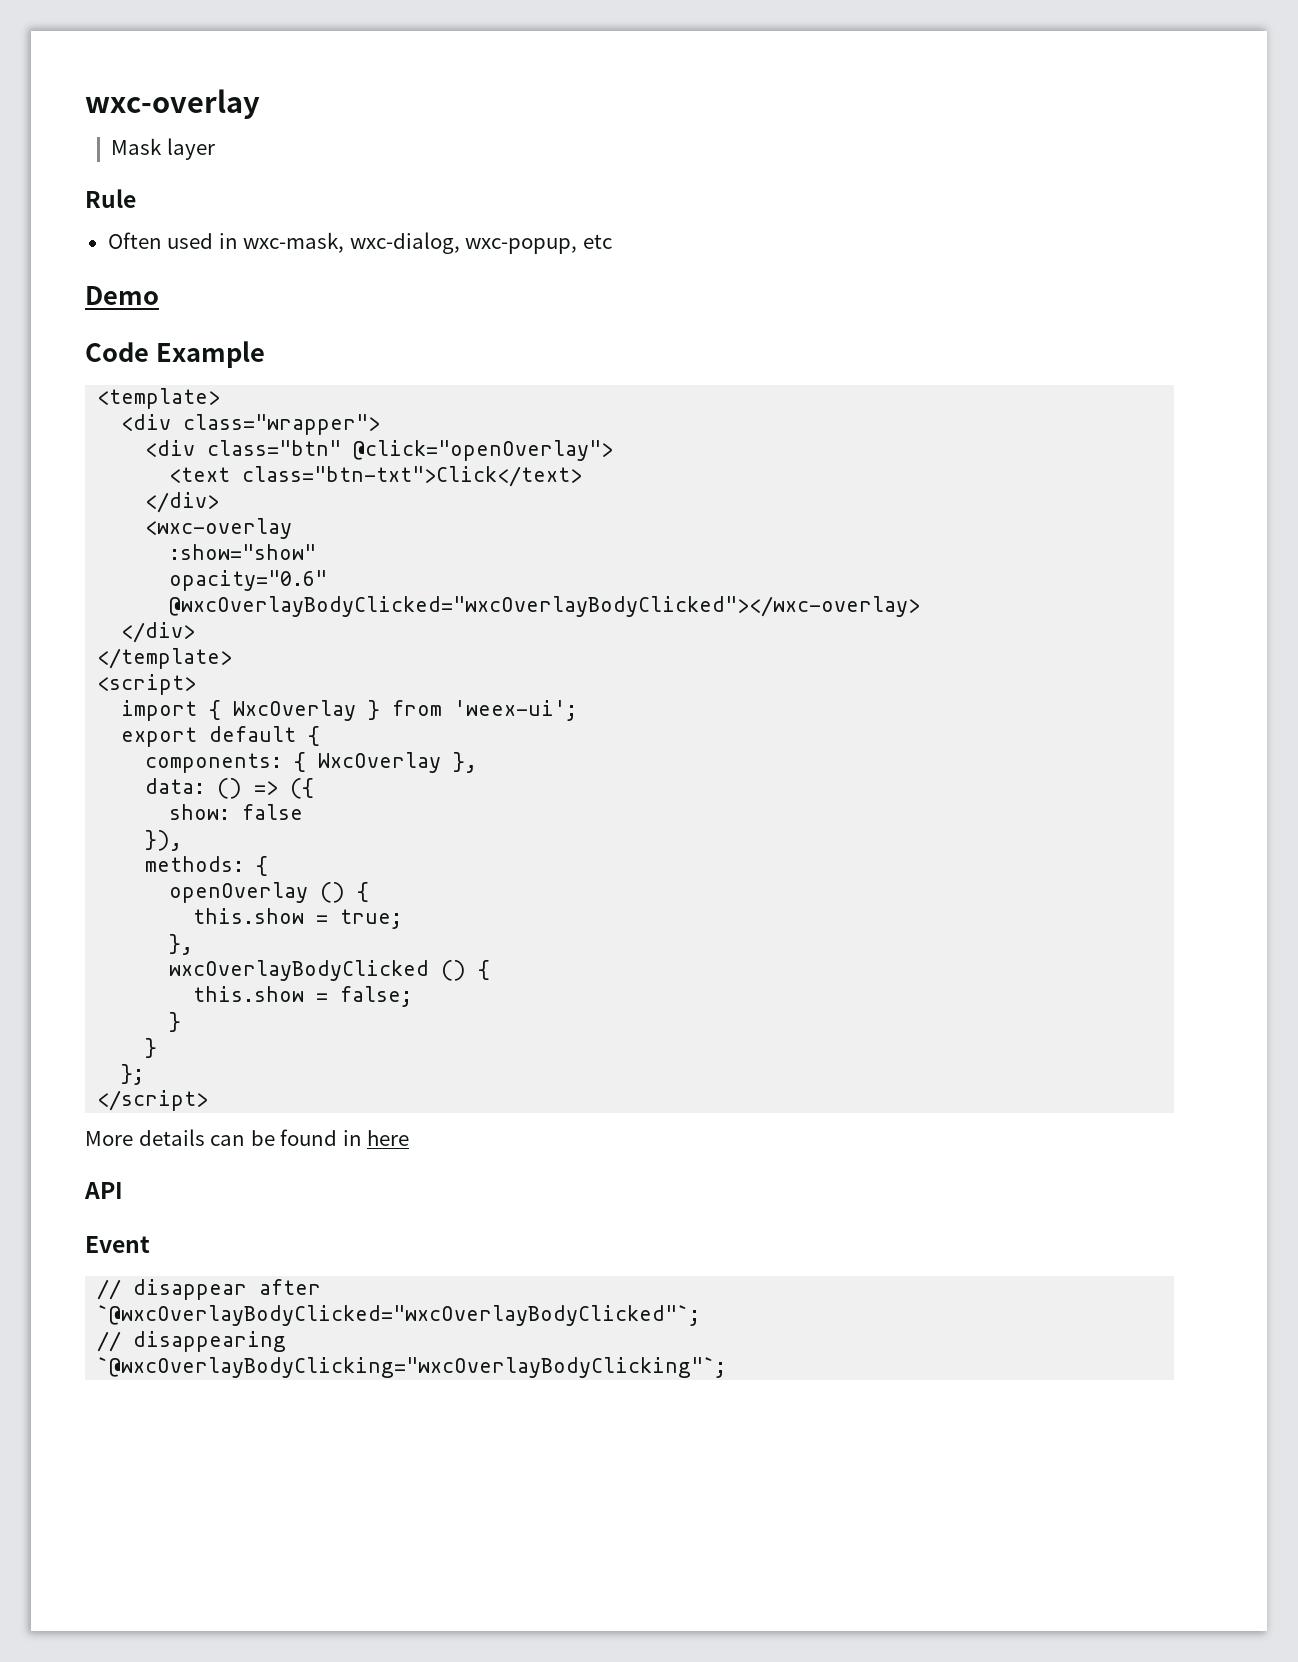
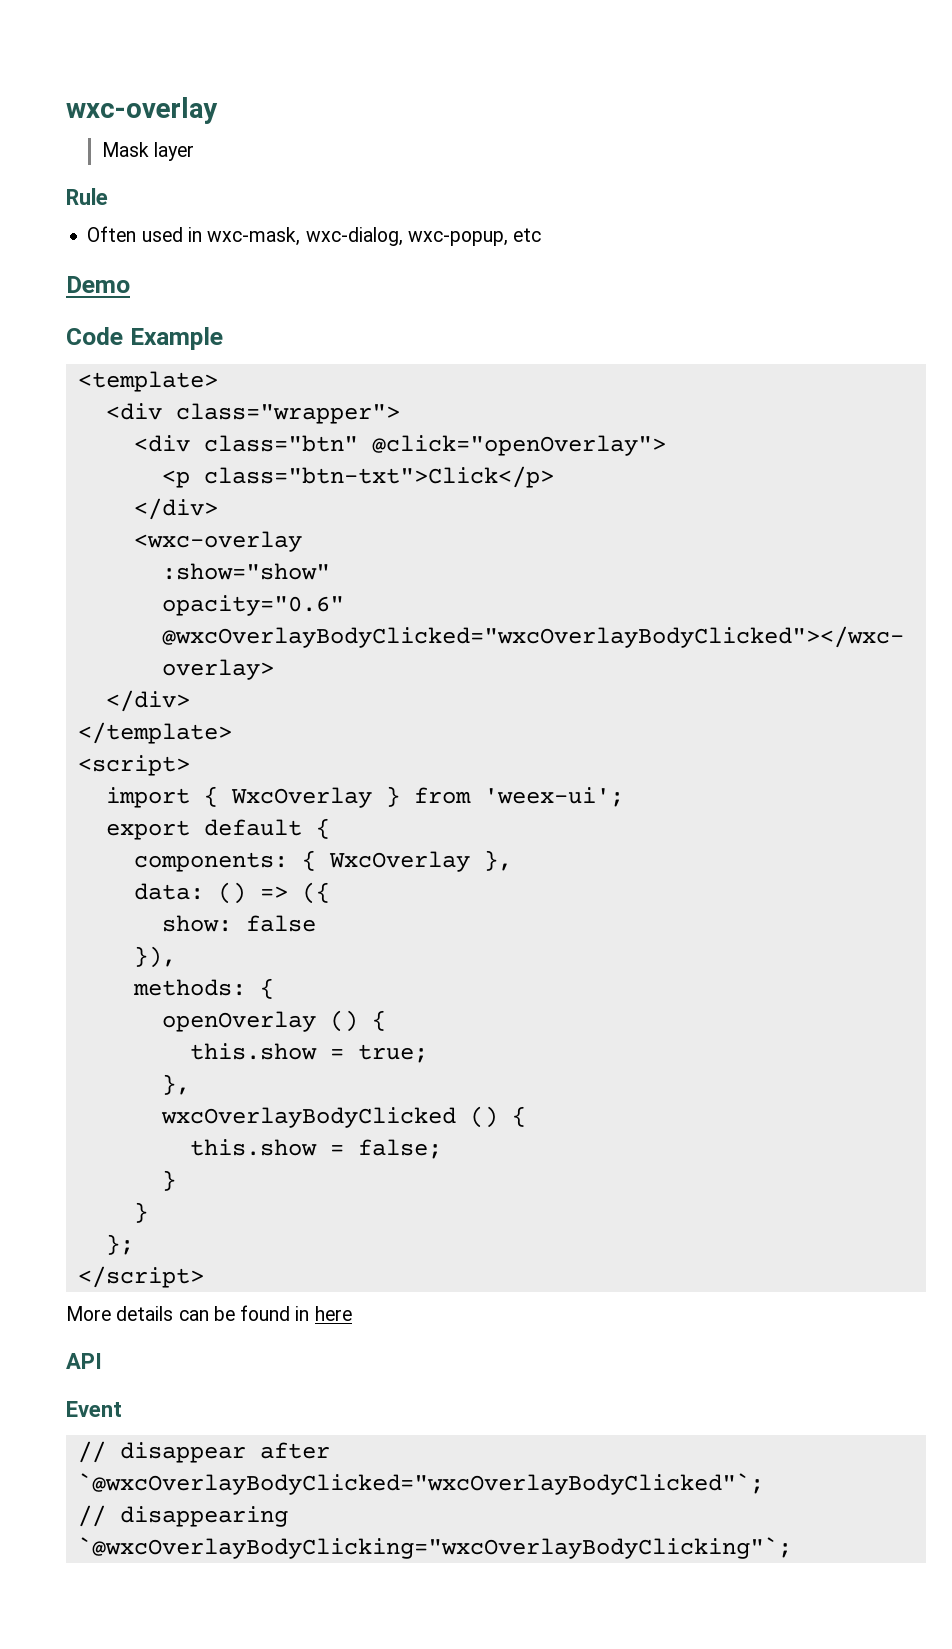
[169,466,583,487] <text class="btn-txt">Click</text> -> [161,466,554,488] <p class="btn-txt">Click</p>

